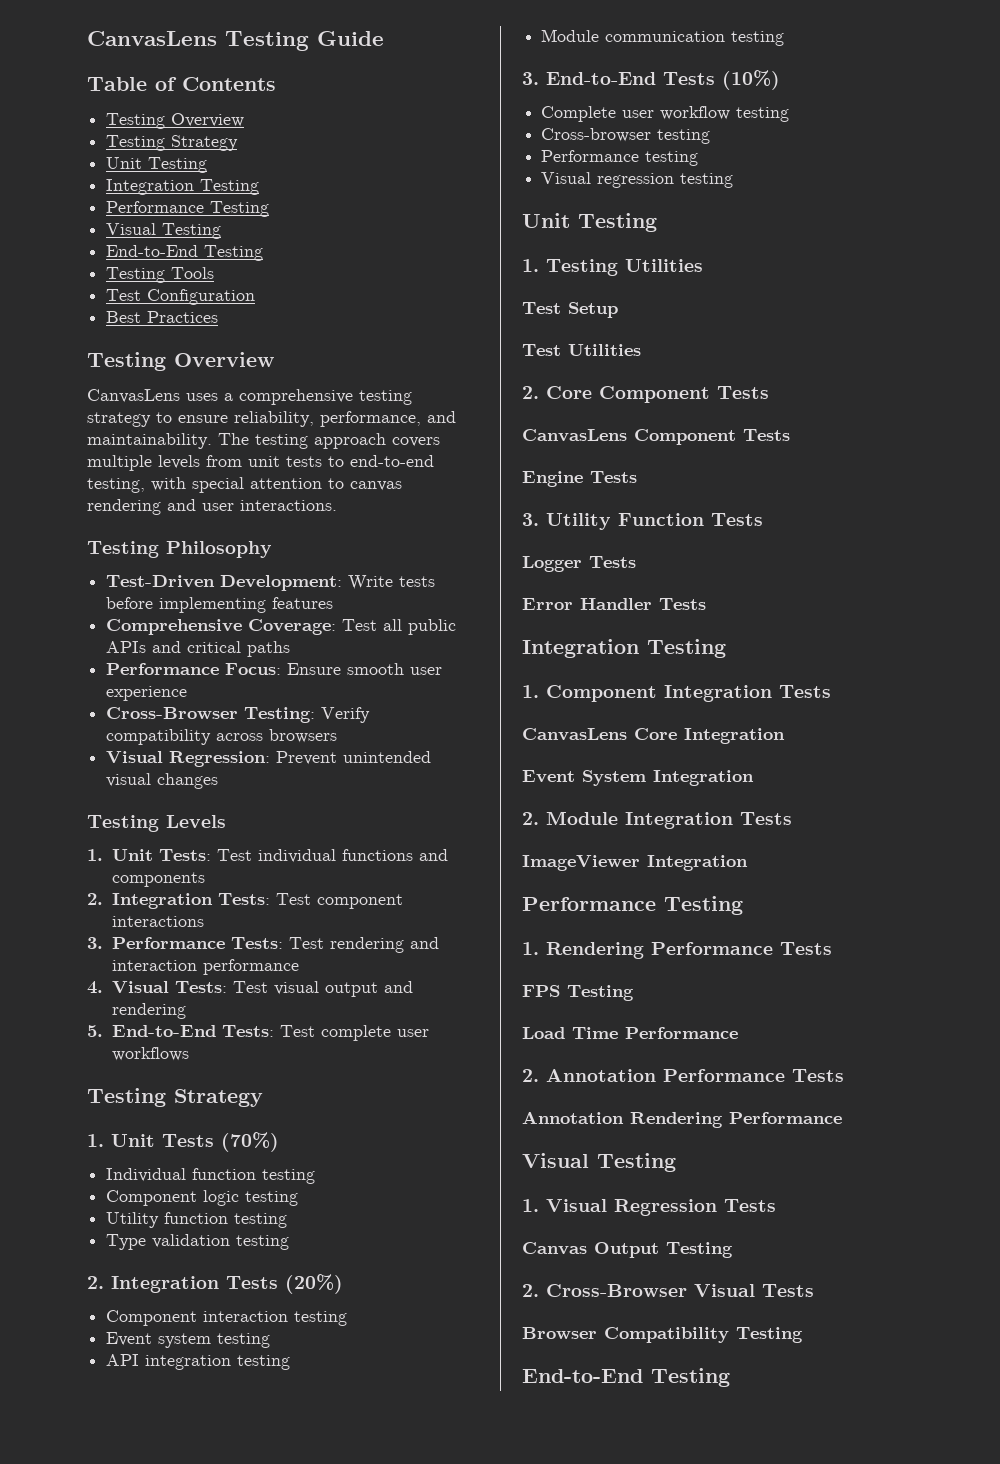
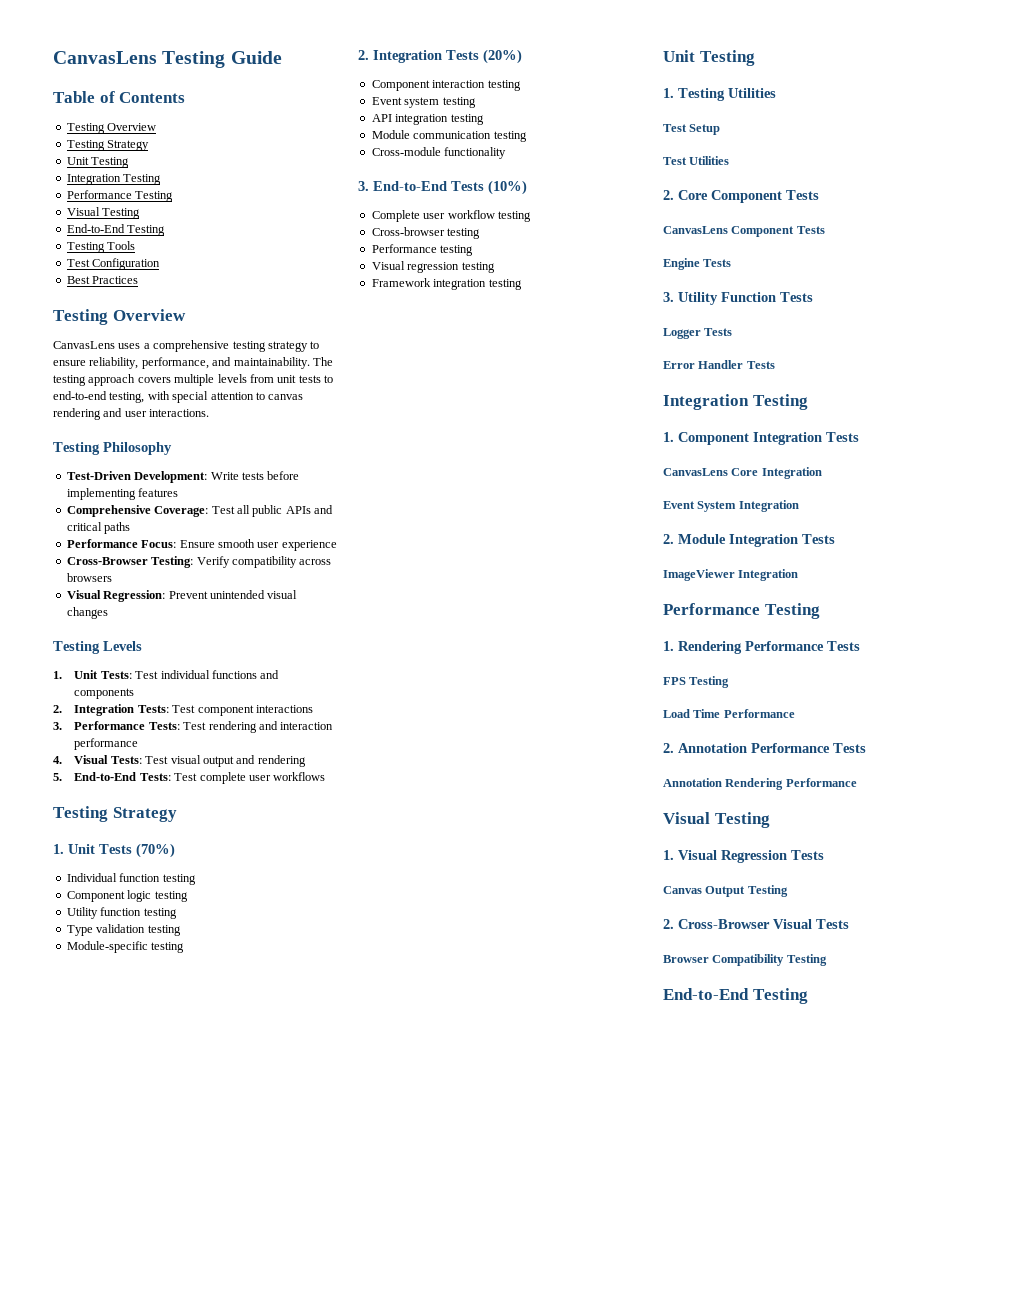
(290, 1242) none -> [66,941,185,953] // Module-specific testing
(785, 38) none -> [371,147,507,159] // Cross-module functionality
(734, 180) none -> [371,278,522,290] // Framework integration testing

